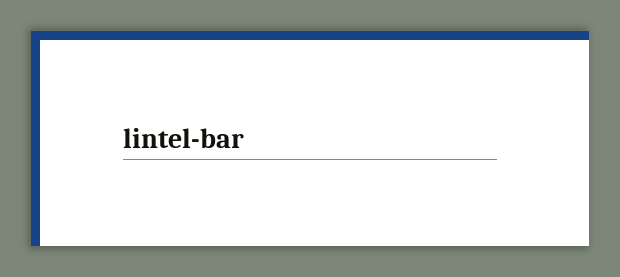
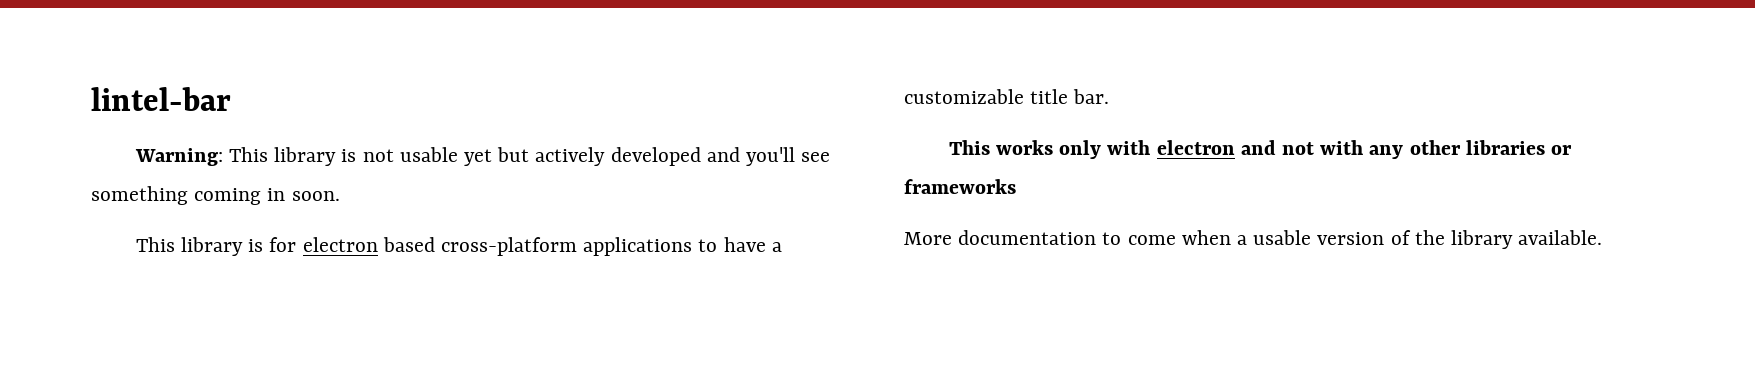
(244, 138) none -> [134,147,831,166] [91,186,340,205] [135,237,782,256] [904,89,1110,104] [948,140,1573,159] [904,179,1016,194] [904,230,1603,249] // Warning: This library is not usable yet but actively developed and you'll see something coming in soon. // This library is for electron based cross-platform applications to have a customizable title bar. // This works only with electron and not with any other libraries or frameworks // More documentation to come when a usable version of the library available.

